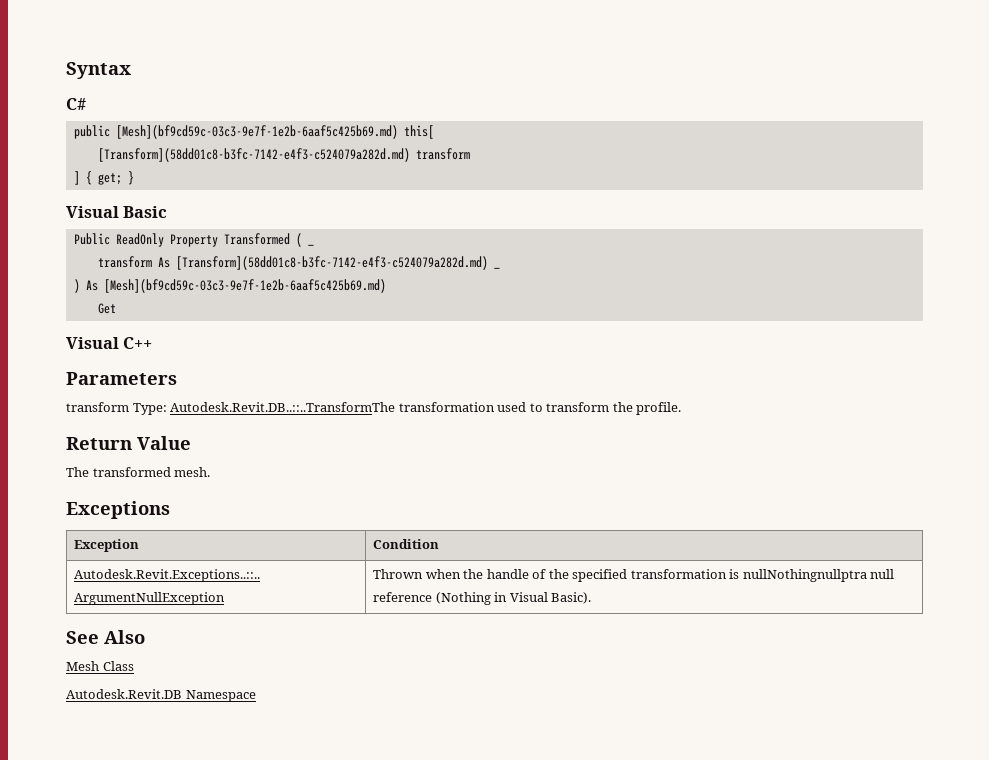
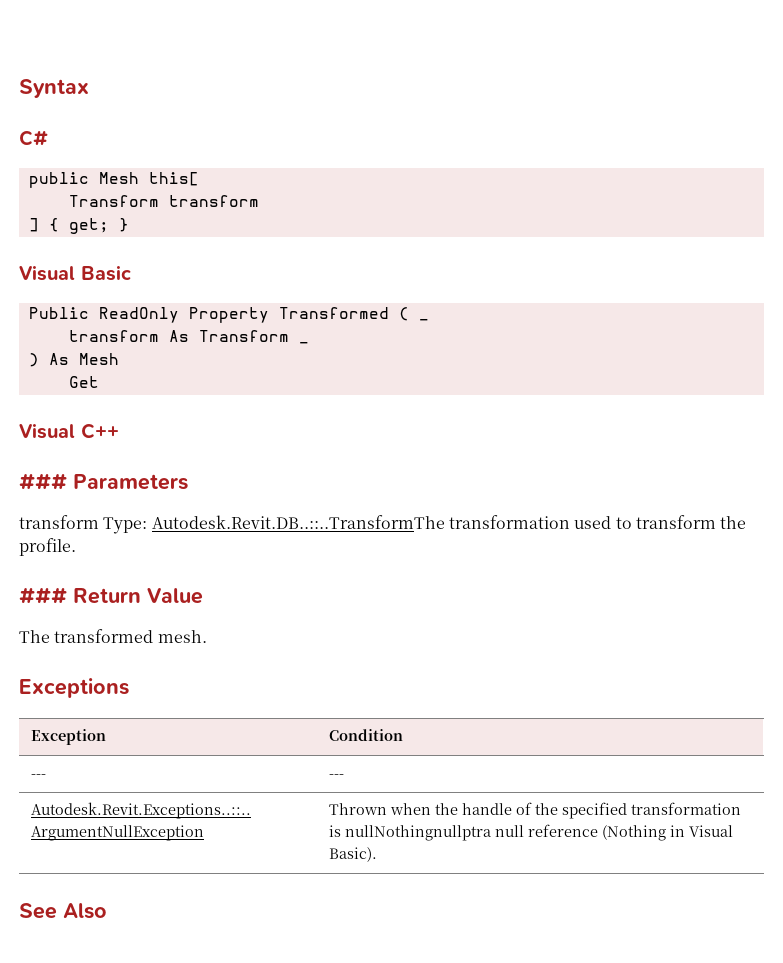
[115,125,398,139] [Mesh](bf9cd59c-03c3-9e7f-1e2b-6aaf5c425b69.md) -> [98,172,139,184] Mesh
[97,148,410,162] [Transform](58dd01c8-b3fc-7142-e4f3-c524079a282d.md) -> [68,195,159,207] Transform
[175,256,488,270] [Transform](58dd01c8-b3fc-7142-e4f3-c524079a282d.md) -> [198,330,289,342] Transform
[103,279,386,293] [Mesh](bf9cd59c-03c3-9e7f-1e2b-6aaf5c425b69.md) -> [78,353,119,365] Mesh
(153, 343) none -> [19,473,67,490] ###
(682, 408) none -> [19,587,67,604] ###
(440, 544) none -> [30,774,46,778] [328,774,344,778] // --- | ---
[66,661,134,671] [66,689,256,702] // Mesh Class // Autodesk.Revit.DB Namespace -> (107, 911) none

